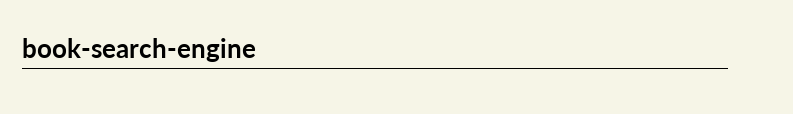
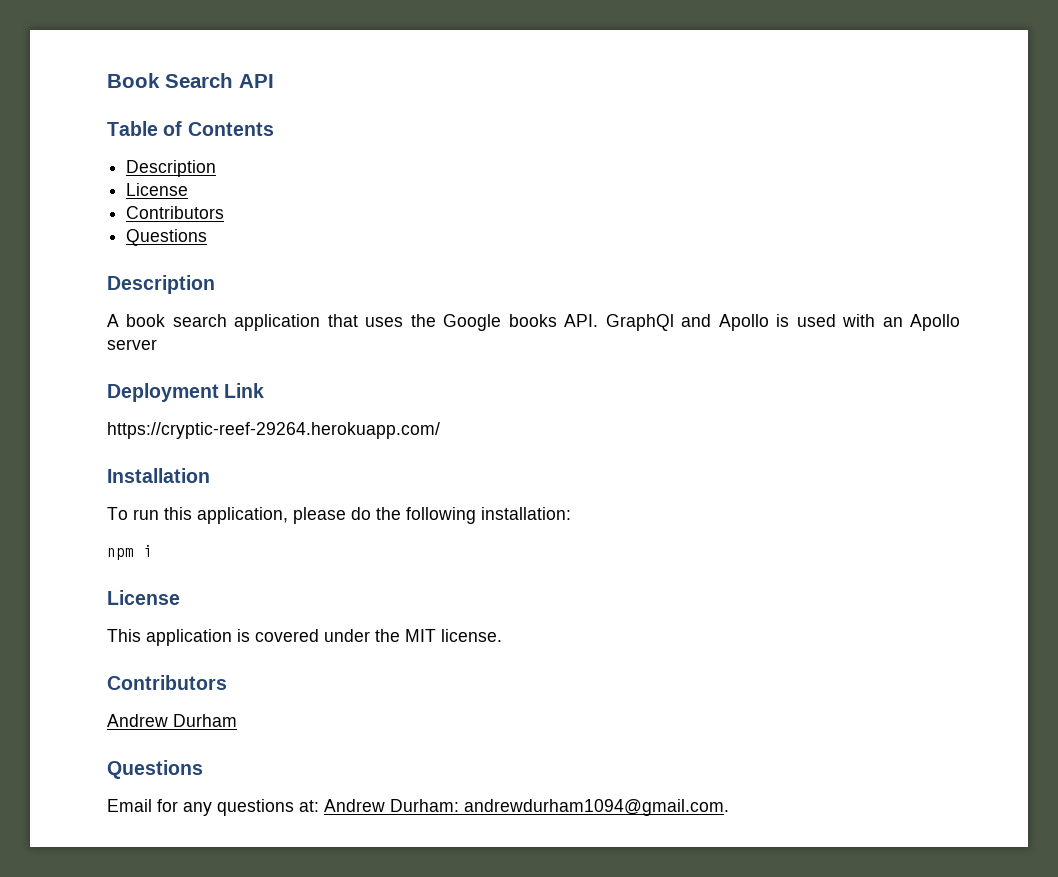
[22,38,256,62] book-search-engine -> [107,73,274,88] [107,121,274,136] [126,160,217,177] [126,183,189,196] [126,206,225,219] [126,229,208,246] [107,275,215,294] [107,314,961,331] [107,339,157,350] [107,383,265,402] [107,422,440,439] [107,468,210,483] [107,507,571,524] [107,545,152,560] [107,590,180,605] [107,629,502,646] [107,675,227,690] [107,714,237,727] [107,760,203,779] [107,799,729,816] Book Search API // Table of Contents // Description // License // Contributors // Questions // Description // A book search application that uses the Google books API. GraphQl and Apollo is used with an Apollo server // Deployment Link // https://cryptic-reef-29264.herokuapp.com/ // Installation // To run this application, please do the following installation: // npm i // License // This application is covered under the MIT license. // Contributors // Andrew Durham // Questions // Email for any questions at: Andrew Durham: andrewdurham1094@gmail.com.

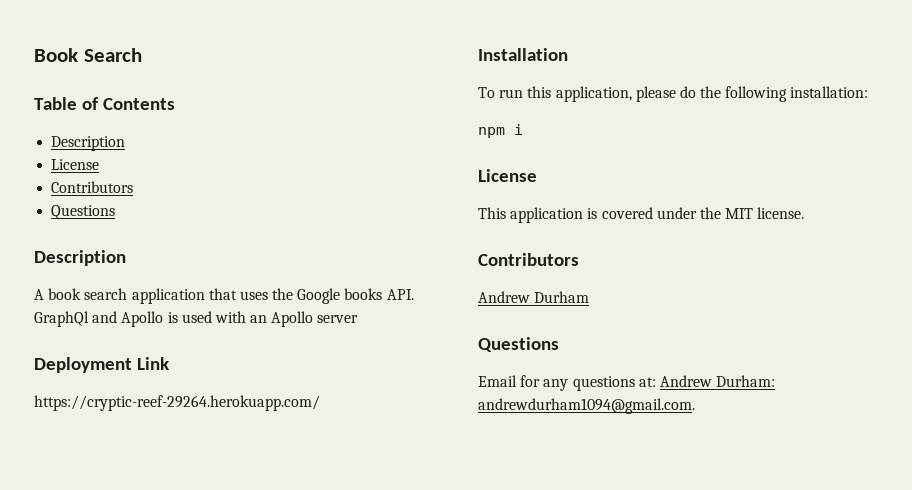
[239,74,274,88] API -> (142, 55) none

